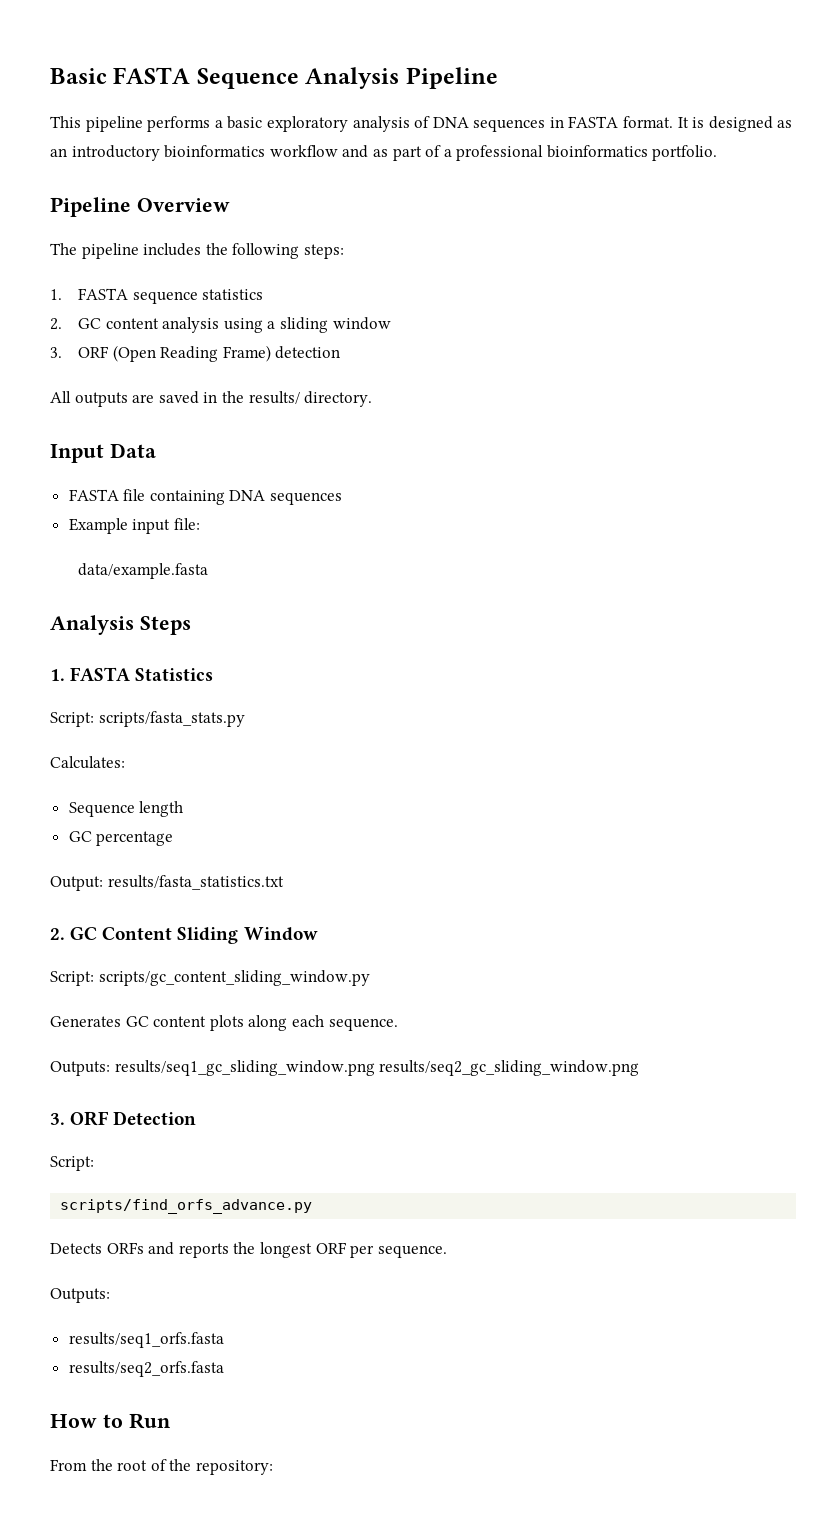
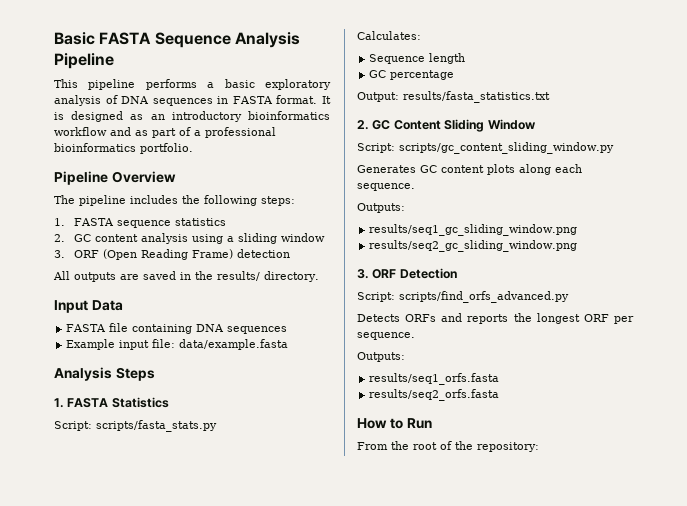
(200, 524) // -> (176, 343) none
(110, 1068) none -> (405, 208) //
(375, 1068) none -> (578, 230) //
[60,1199,313,1214] // scripts/find_orfs_advance.py -> [399,291,569,303] scripts/find_orfs_advanced.py

